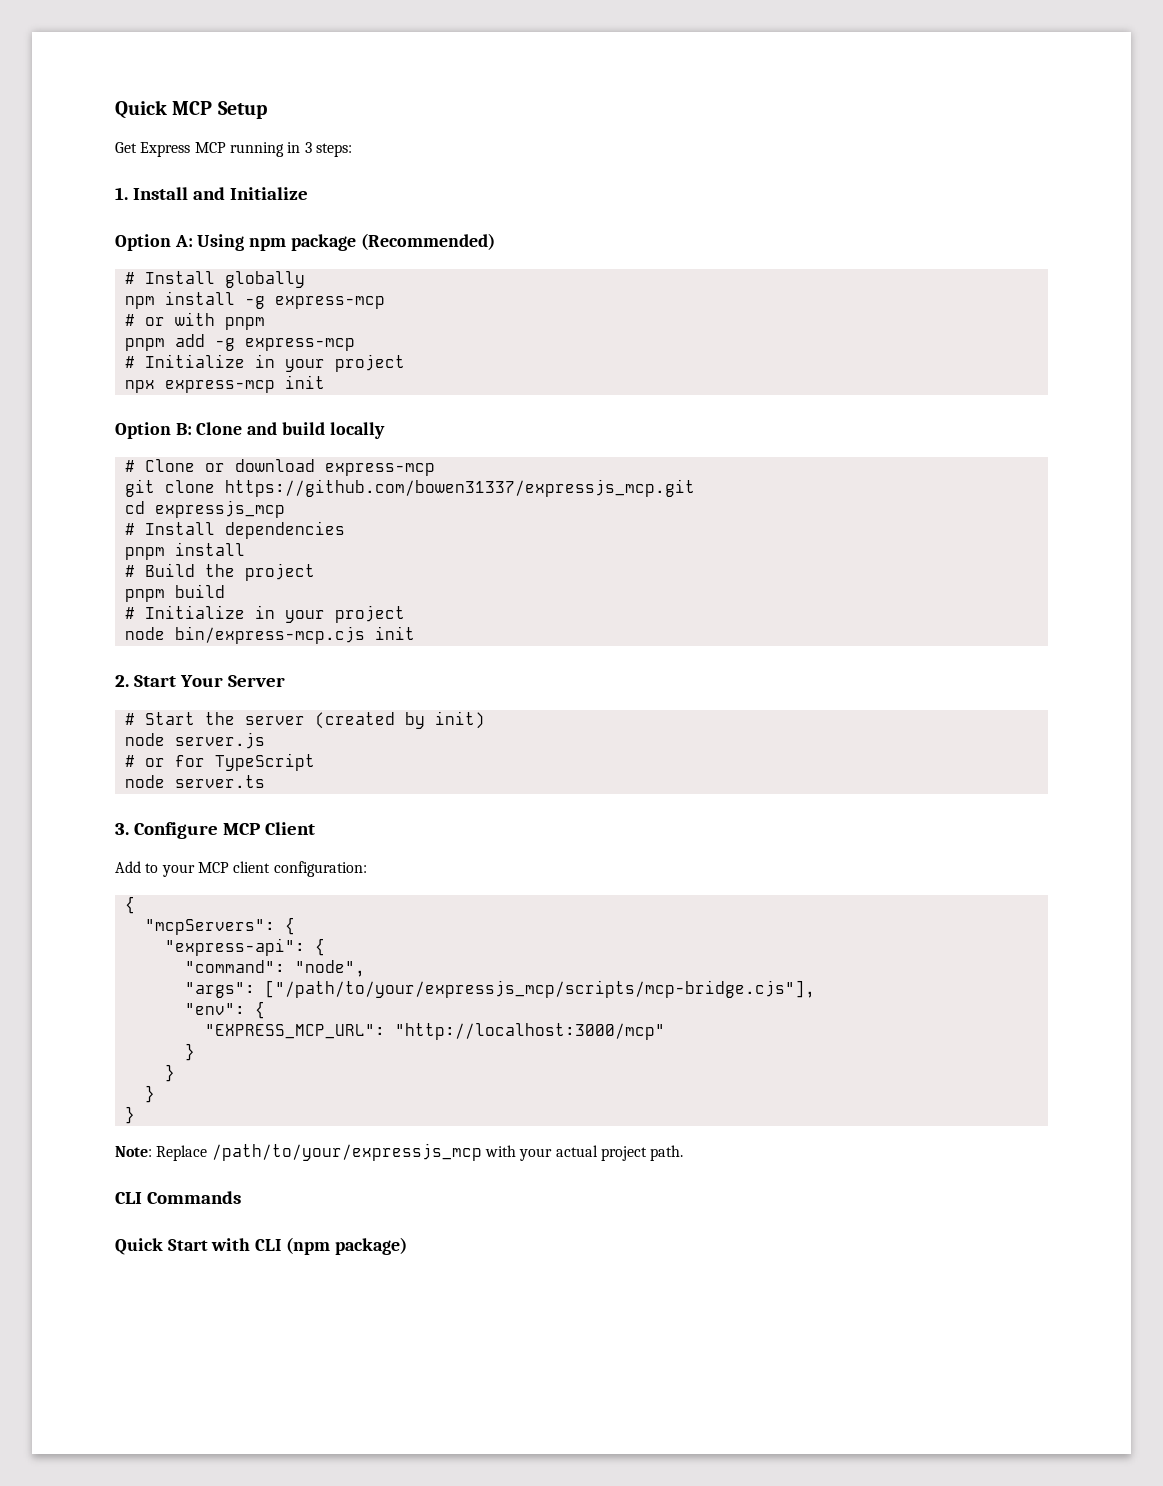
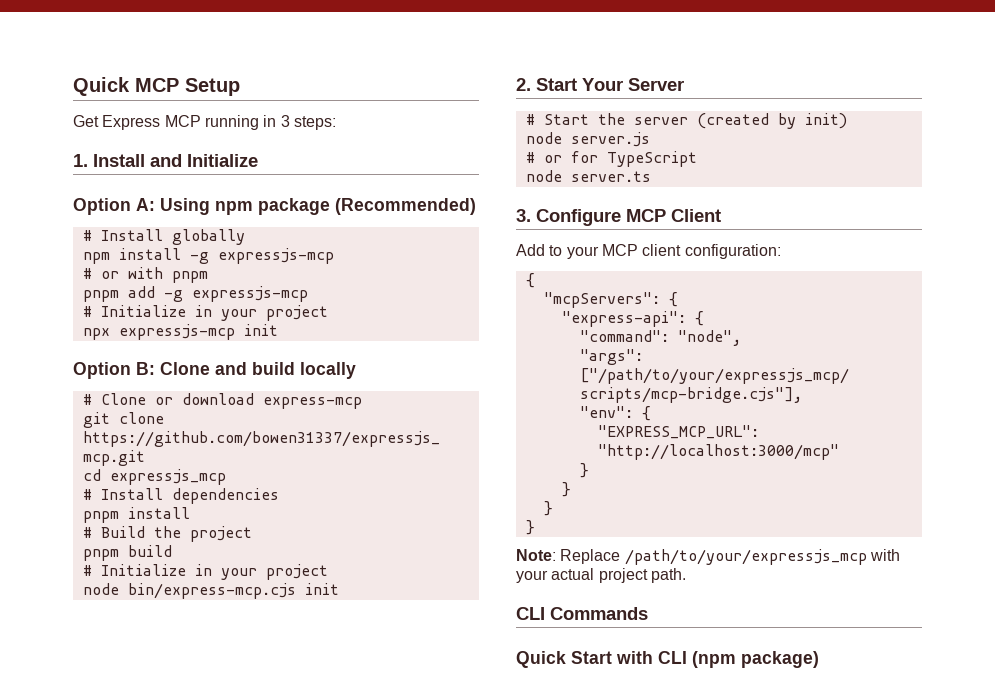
[274,296,385,309] express-mcp -> [217,248,334,264] expressjs-mcp
[244,338,355,351] express-mcp -> [191,286,308,302] expressjs-mcp
[164,380,275,393] express-mcp -> [118,324,235,340] expressjs-mcp

